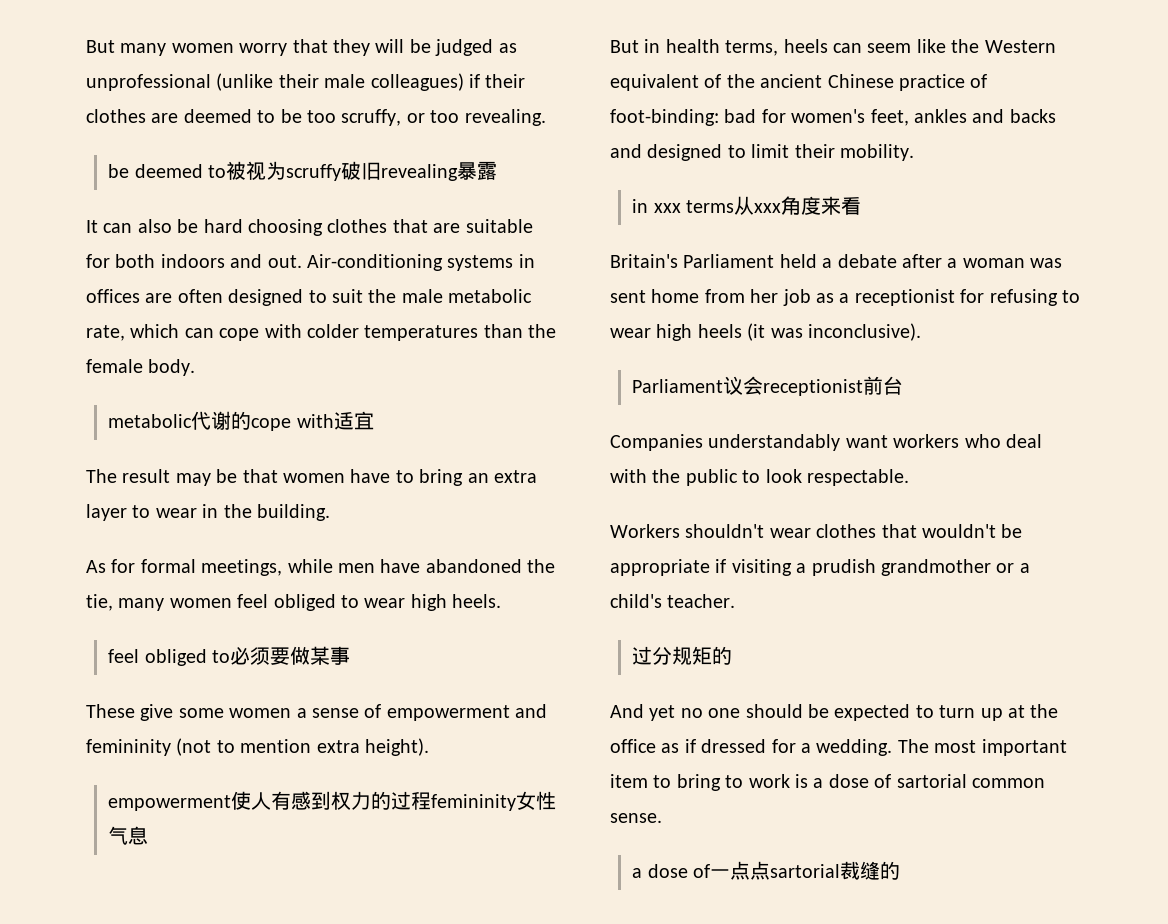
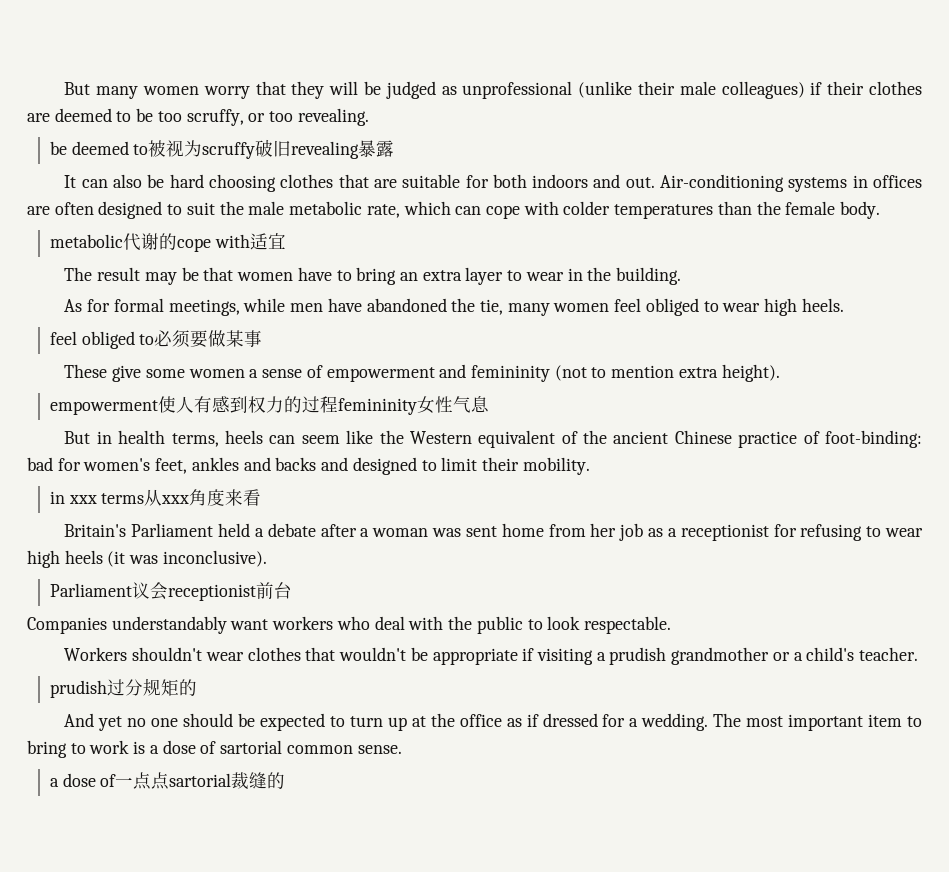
(736, 601) none -> [50,680,108,698] prudish

